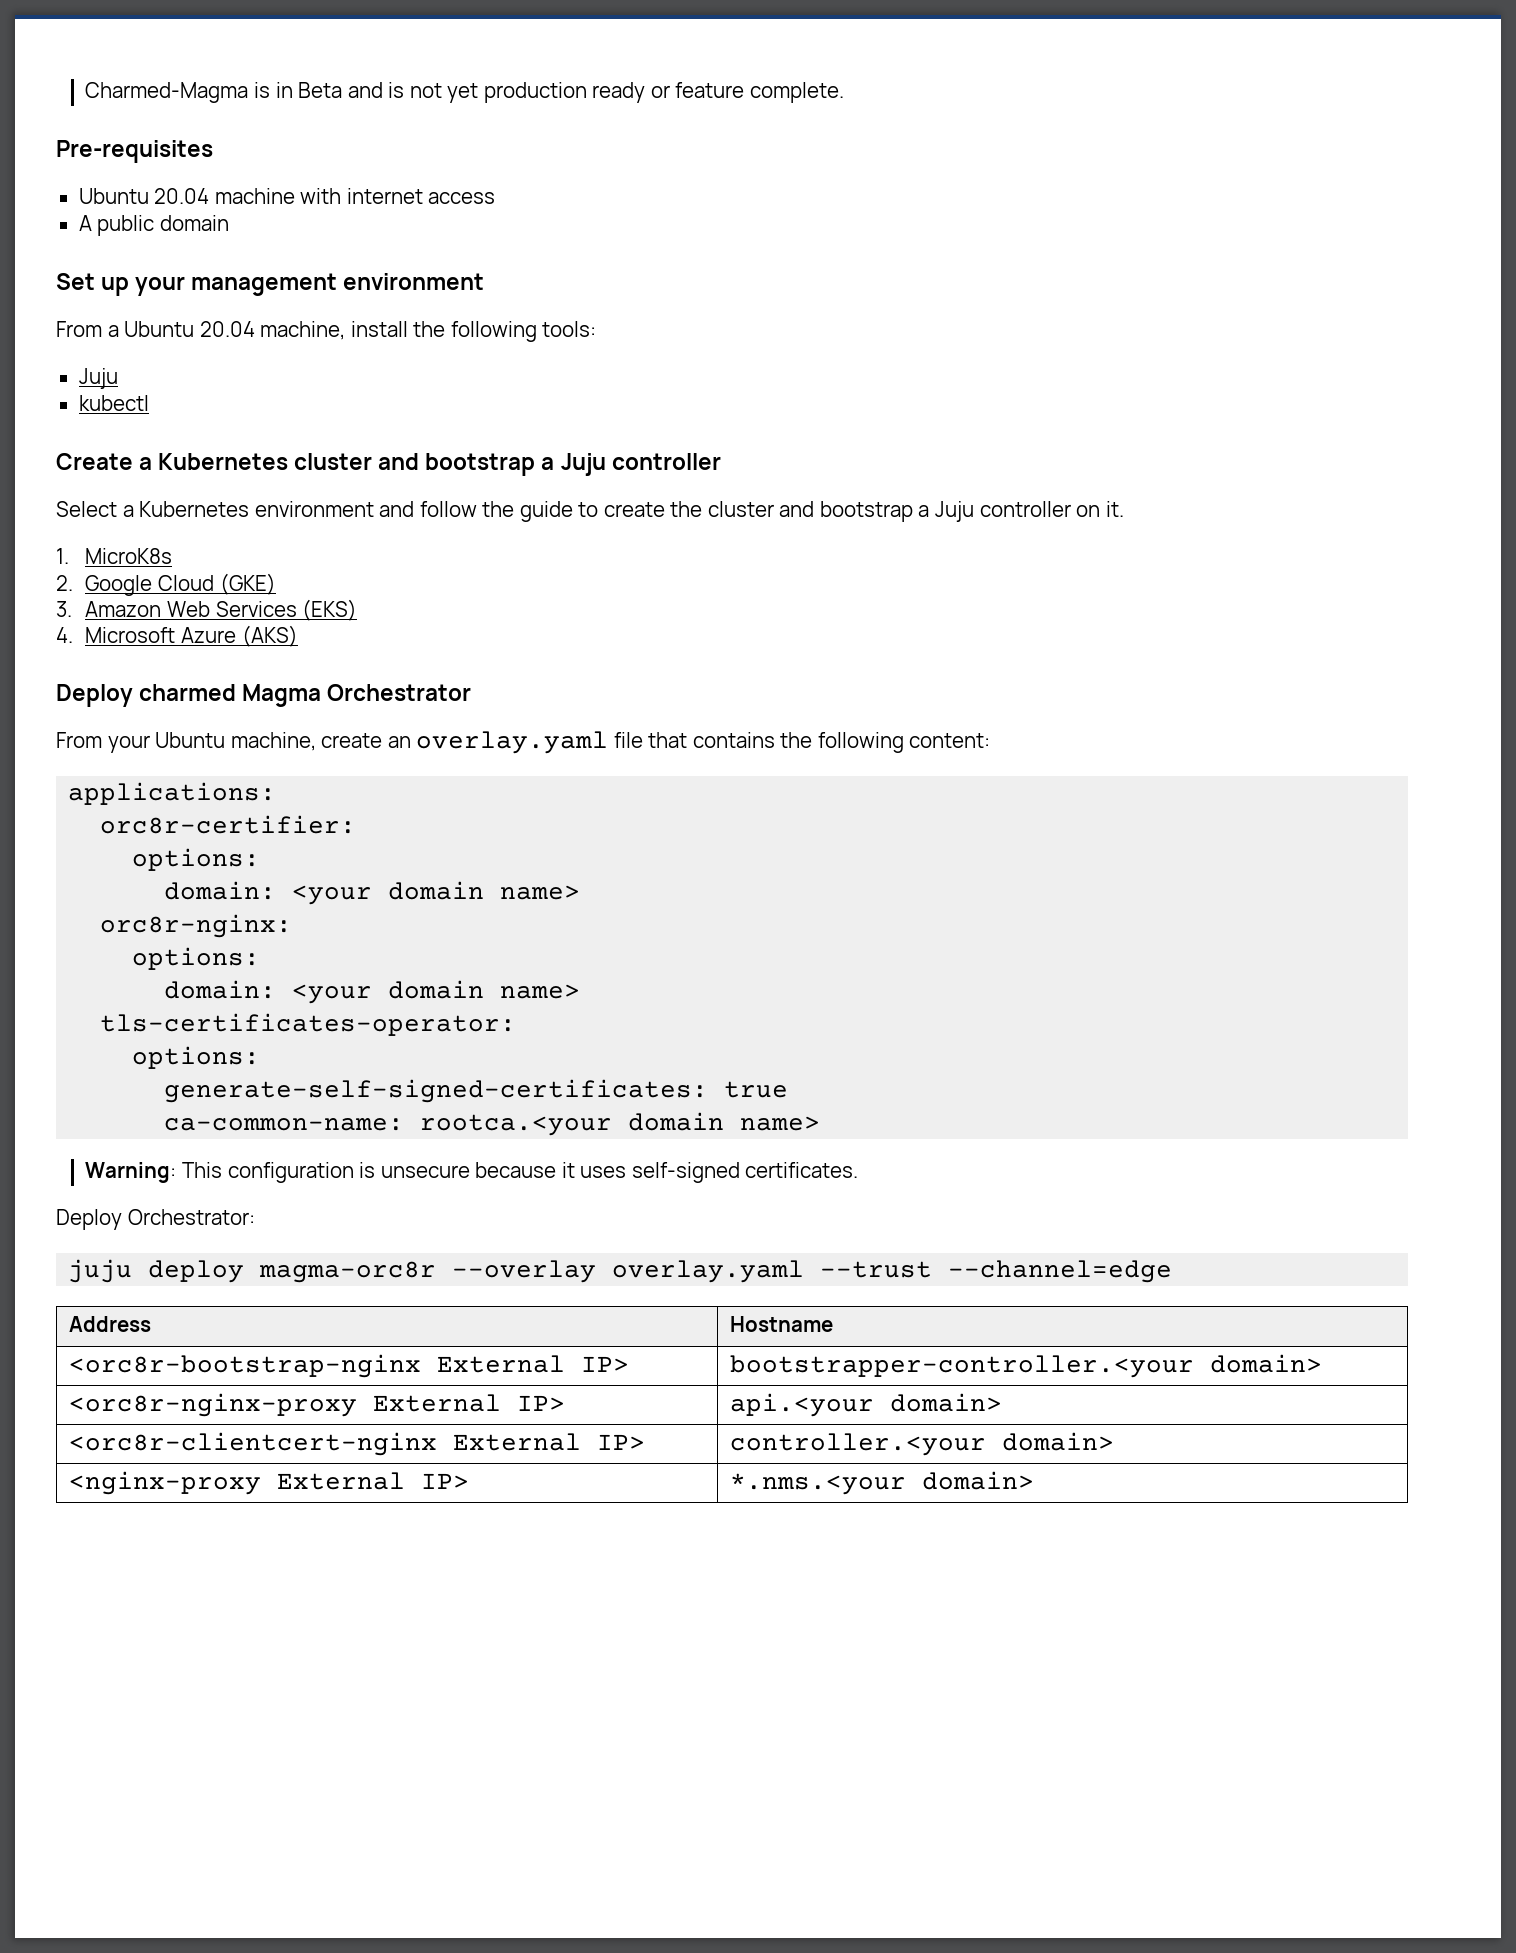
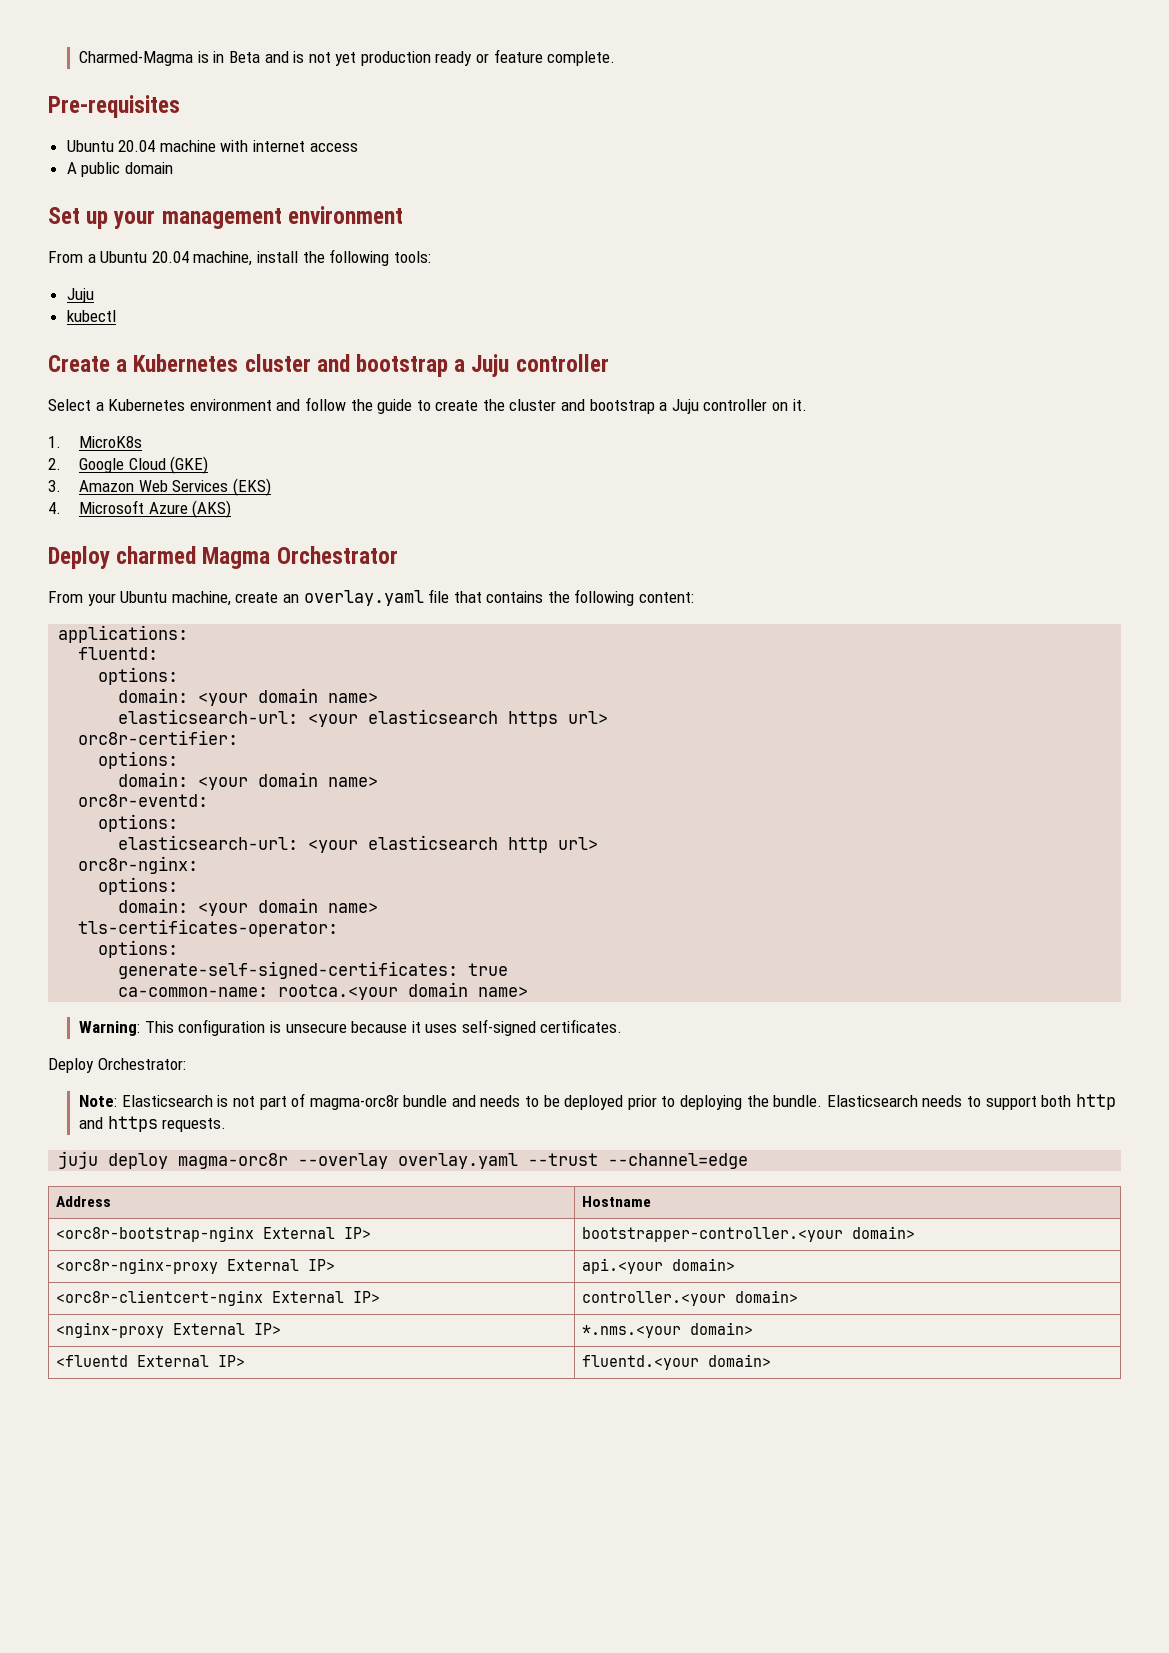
(277, 793) none -> [78,647,159,660] [98,667,179,685] [118,688,379,706] [118,709,609,727] // fluentd: // options: // domain: <your domain name> // elasticsearch-url: <your elasticsearch https url>
(581, 892) none -> [78,794,209,807] [98,814,179,832] [118,835,599,853] // orc8r-eventd: // options: // elasticsearch-url: <your elasticsearch http url>
(255, 1217) none -> [79,1093,1116,1110] [79,1116,227,1132] // Note: Elasticsearch is not part of magma-orc8r bundle and needs to be deployed prior to deploying the bundle. Elasticsearch needs to support both http and https requests.
(1035, 1480) none -> [56,1355,246,1367] [582,1354,772,1370] // <fluentd External IP> | fluentd.<your domain>

